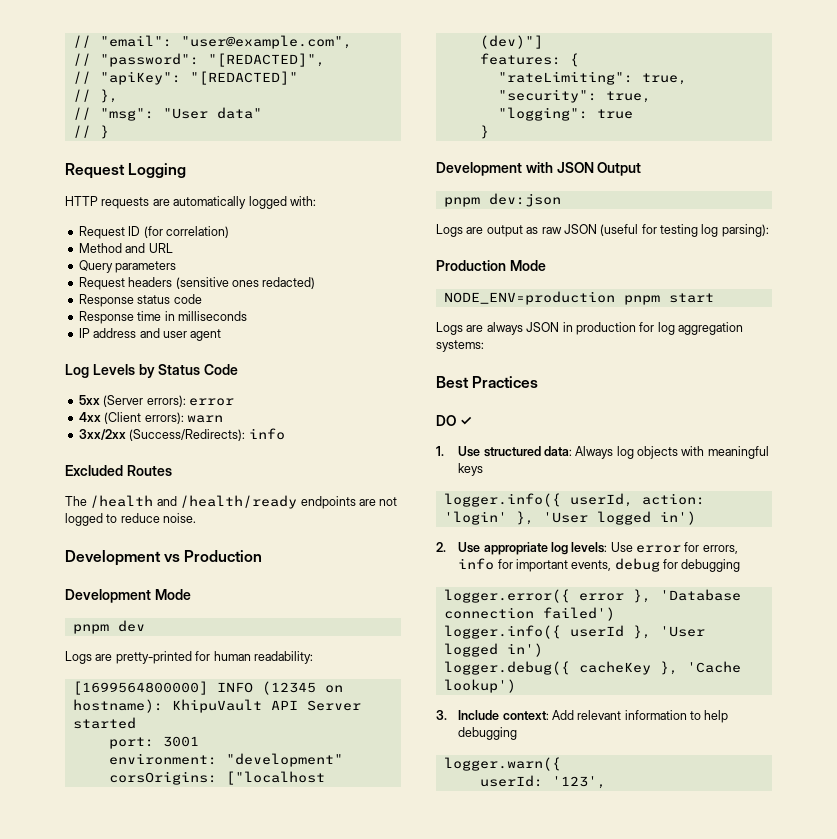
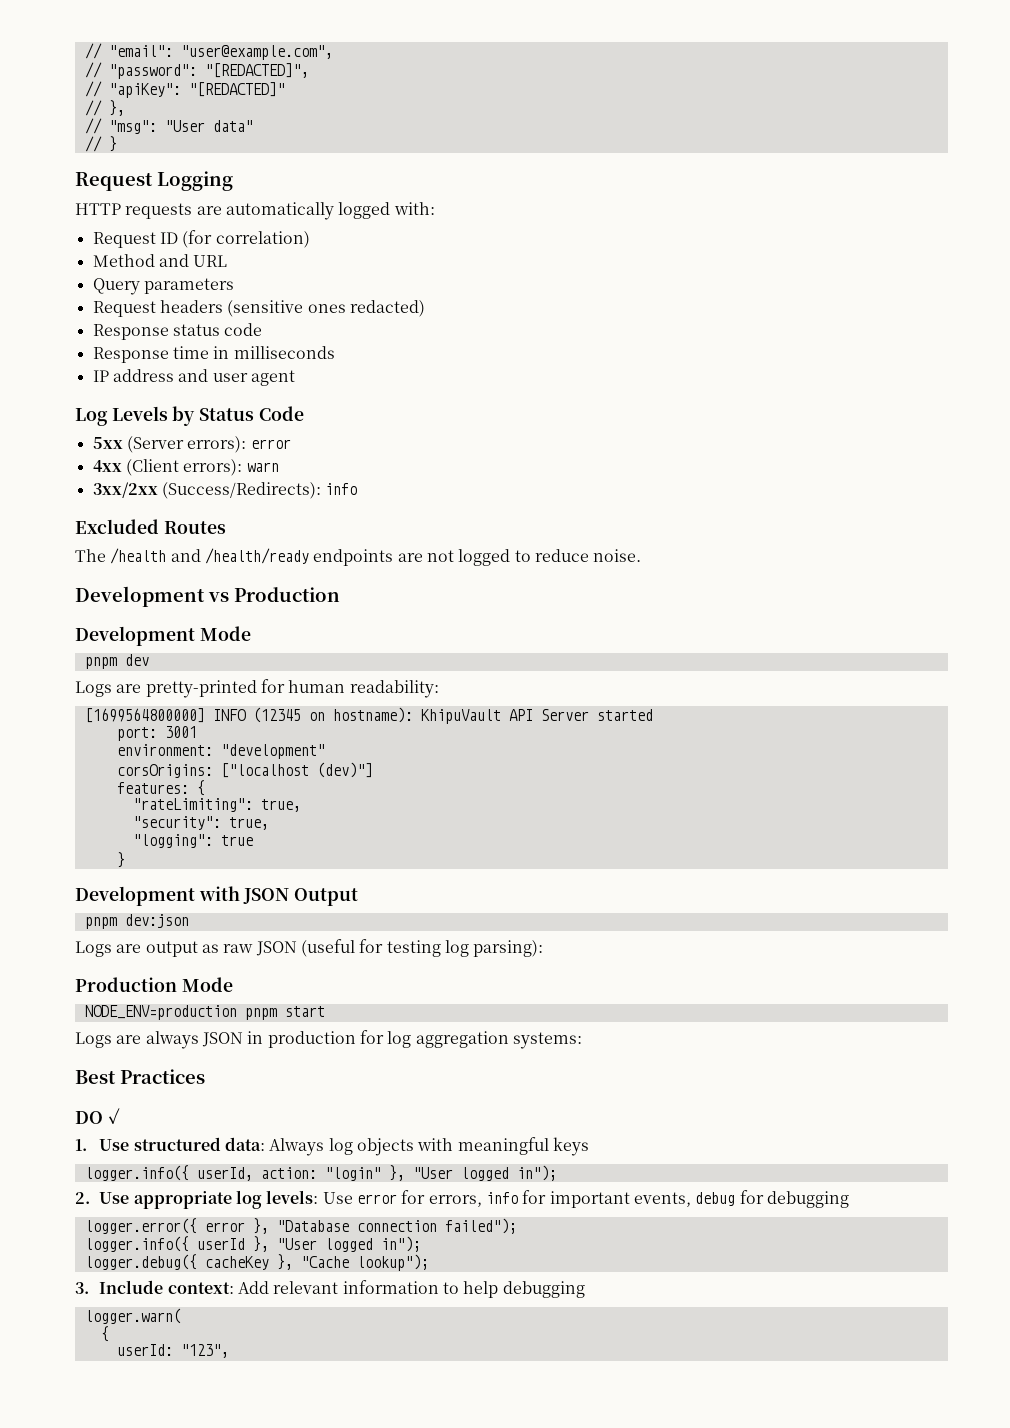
[443,511,696,525] 'login' }, 'User logged in') -> [324,1165,557,1181] "login" }, "User logged in");
[659,589,741,601] [443,607,615,621] 'Database connection failed') -> [276,1218,517,1234] "Database connection failed");
[659,626,705,637] [443,643,543,657] 'User logged in') -> [276,1236,421,1252] "User logged in");
[686,661,741,673] [443,679,516,693] 'Cache lookup') -> [300,1254,429,1271] "Cache lookup");
[443,757,561,771] logger.warn({ -> [84,1308,181,1324] [100,1326,109,1342] logger.warn( // {
[551,776,606,789] '123', -> [180,1344,229,1358] "123",

